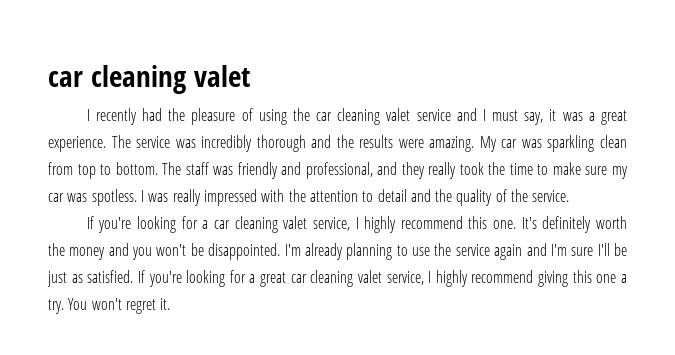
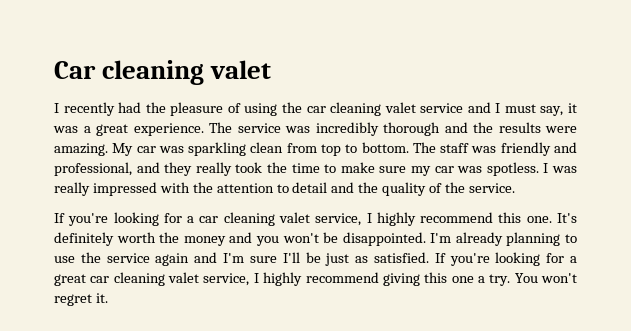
[48,71,83,87] car -> [54,61,96,79] Car

